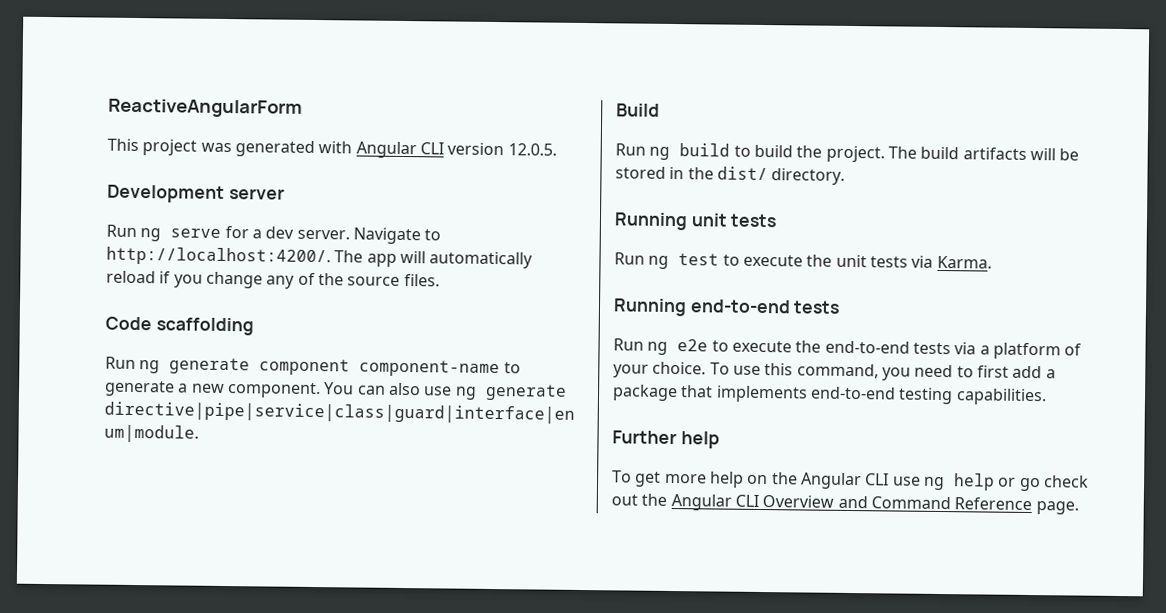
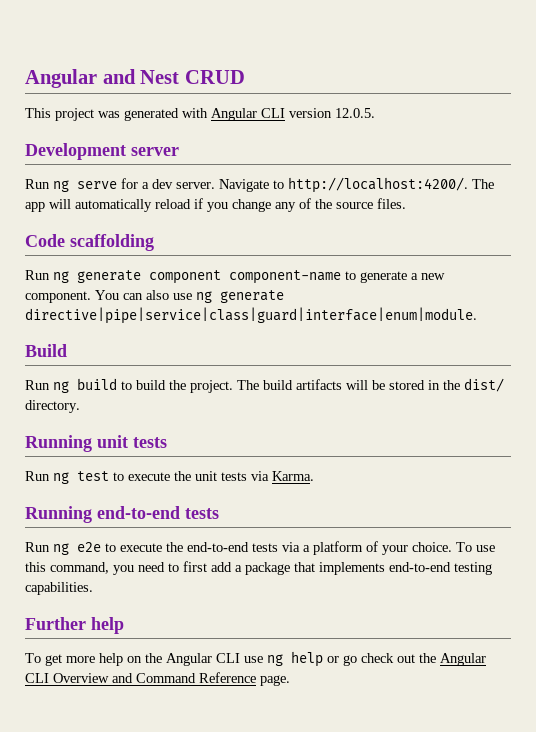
[108,98,303,118] ReactiveAngularForm -> [25,69,245,88] Angular and Nest CRUD

